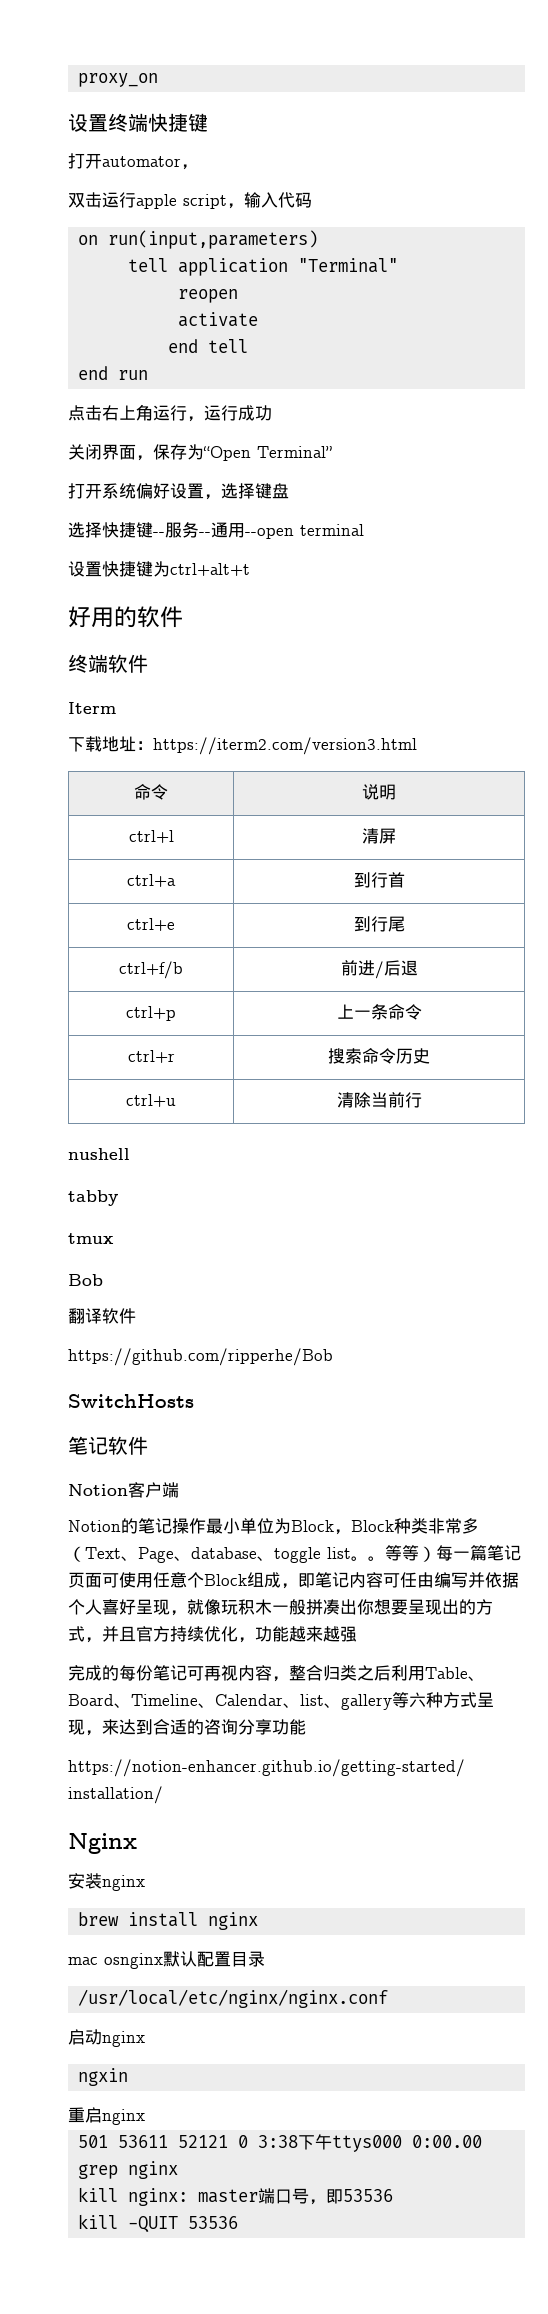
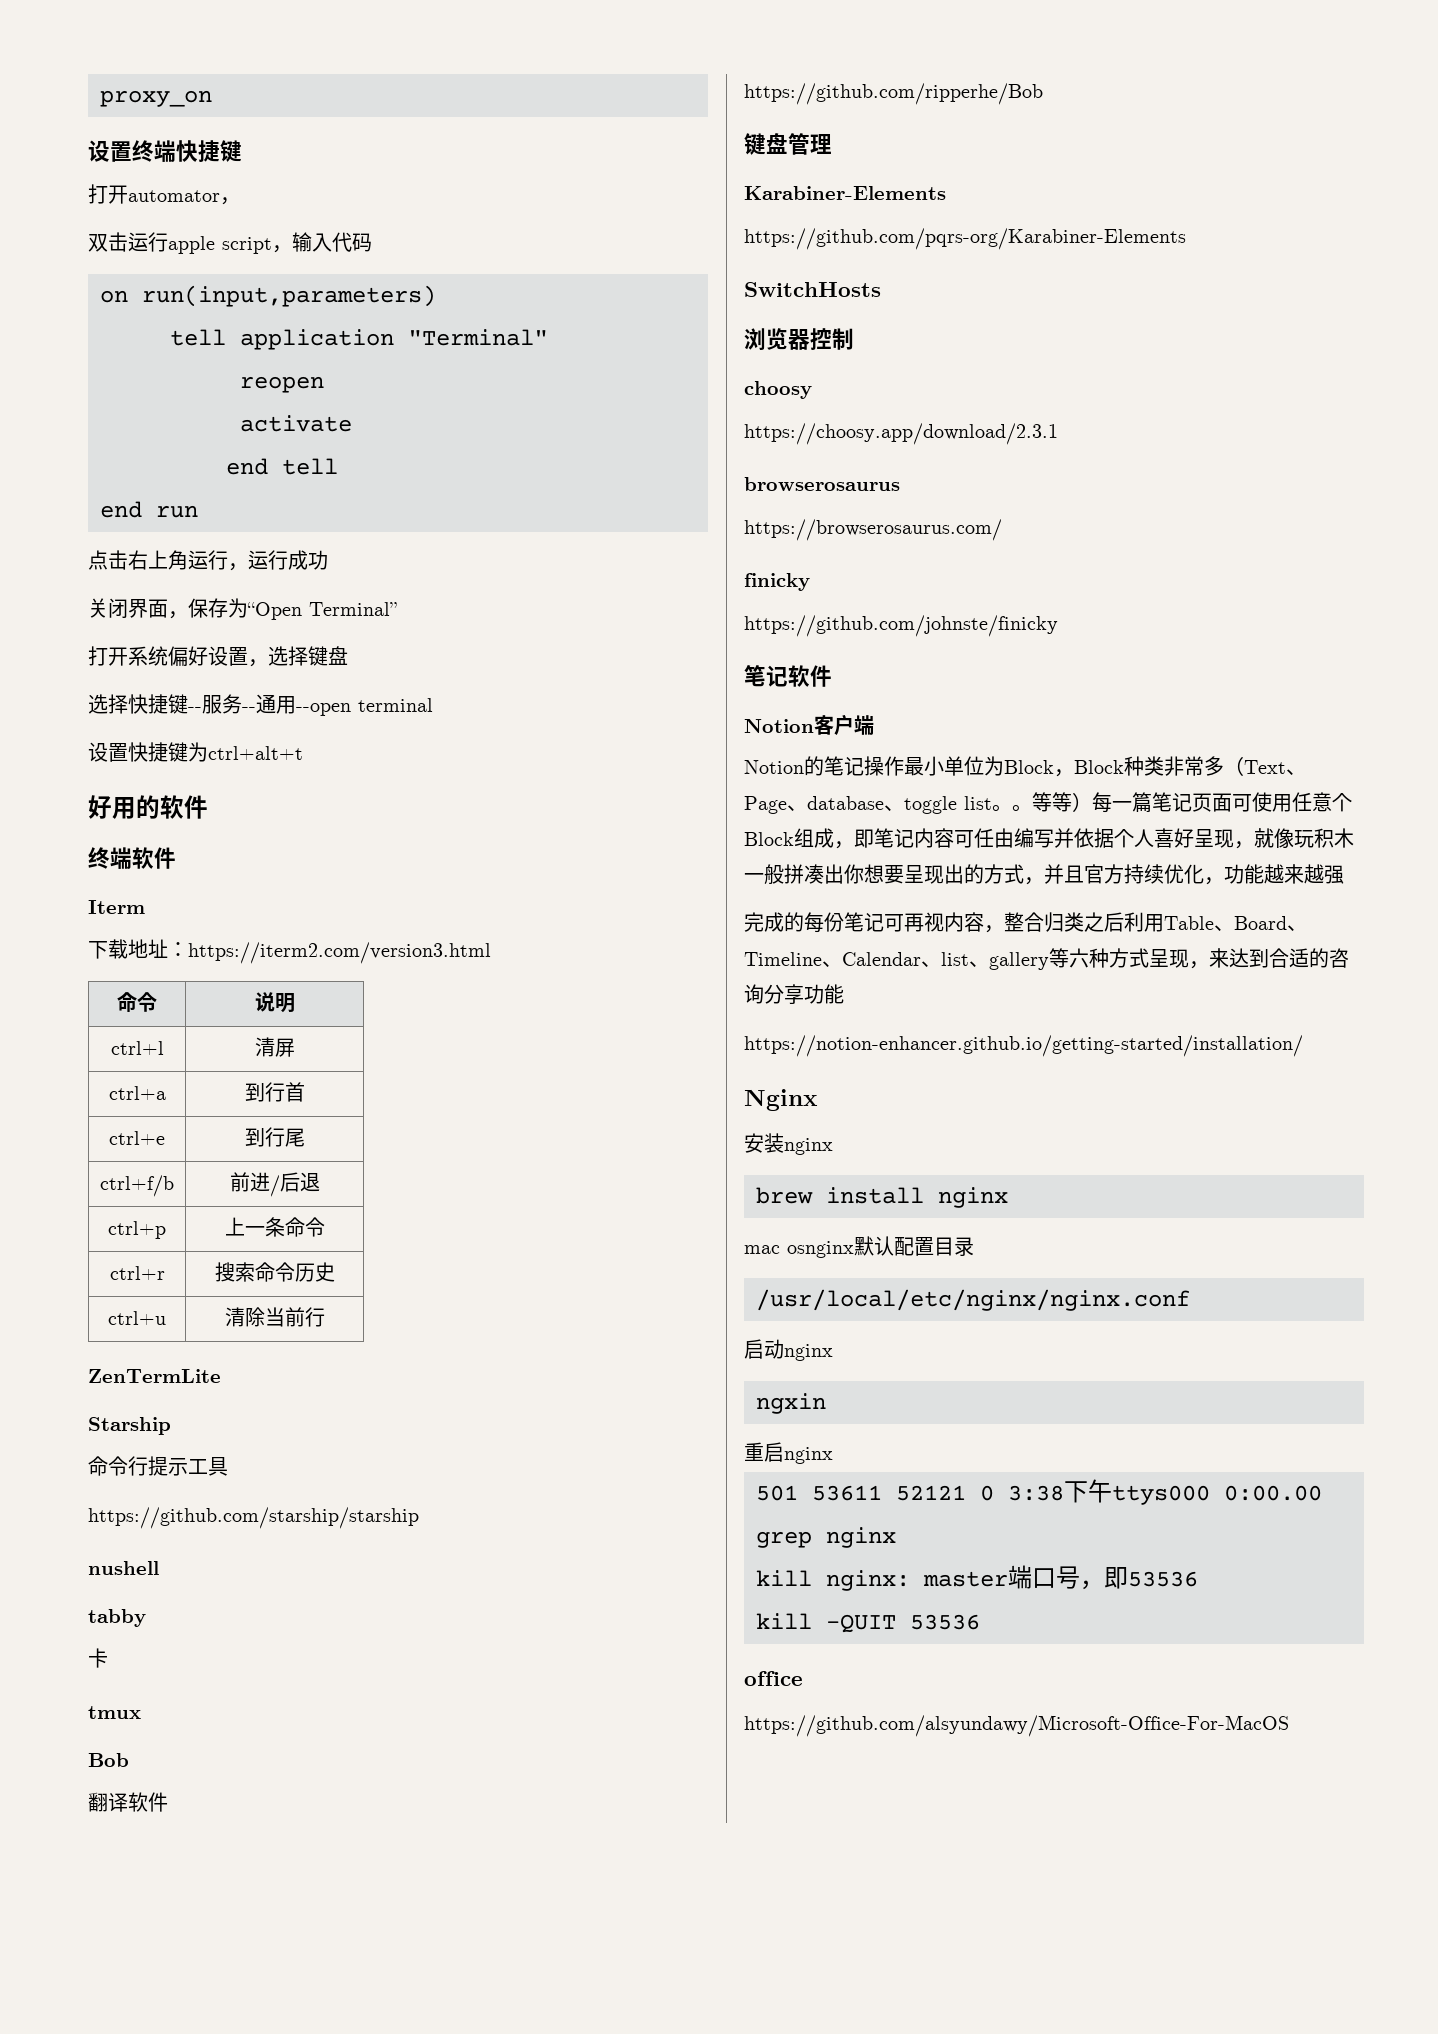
(422, 1100) none -> [88,1369,221,1383] [88,1417,171,1435] [88,1456,228,1476] [88,1507,419,1529] // ZenTermLite // Starship // 命令行提示工具 // https://github.com/starship/starship
(118, 1198) none -> [88,1648,108,1668] // 卡
[68,1394,194,1408] SwitchHosts -> [744,133,832,155] [744,186,946,200] [744,228,1186,250] [744,282,881,297] [744,328,854,351] [744,381,812,399] [744,423,1058,445] [744,477,900,491] [744,519,1002,541] [744,573,810,591] [744,615,1058,637] 键盘管理 // Karabiner-Elements // https://github.com/pqrs-org/Karabiner-Elements // SwitchHosts // 浏览器控制 // choosy // https://choosy.app/download/2.3.1 // browserosaurus // https://browserosaurus.com/ // finicky // https://github.com/johnste/finicky
(239, 2222) none -> [744,1671,803,1686] [744,1715,1289,1737] // office // https://github.com/alsyundawy/Microsoft-Office-For-MacOS

